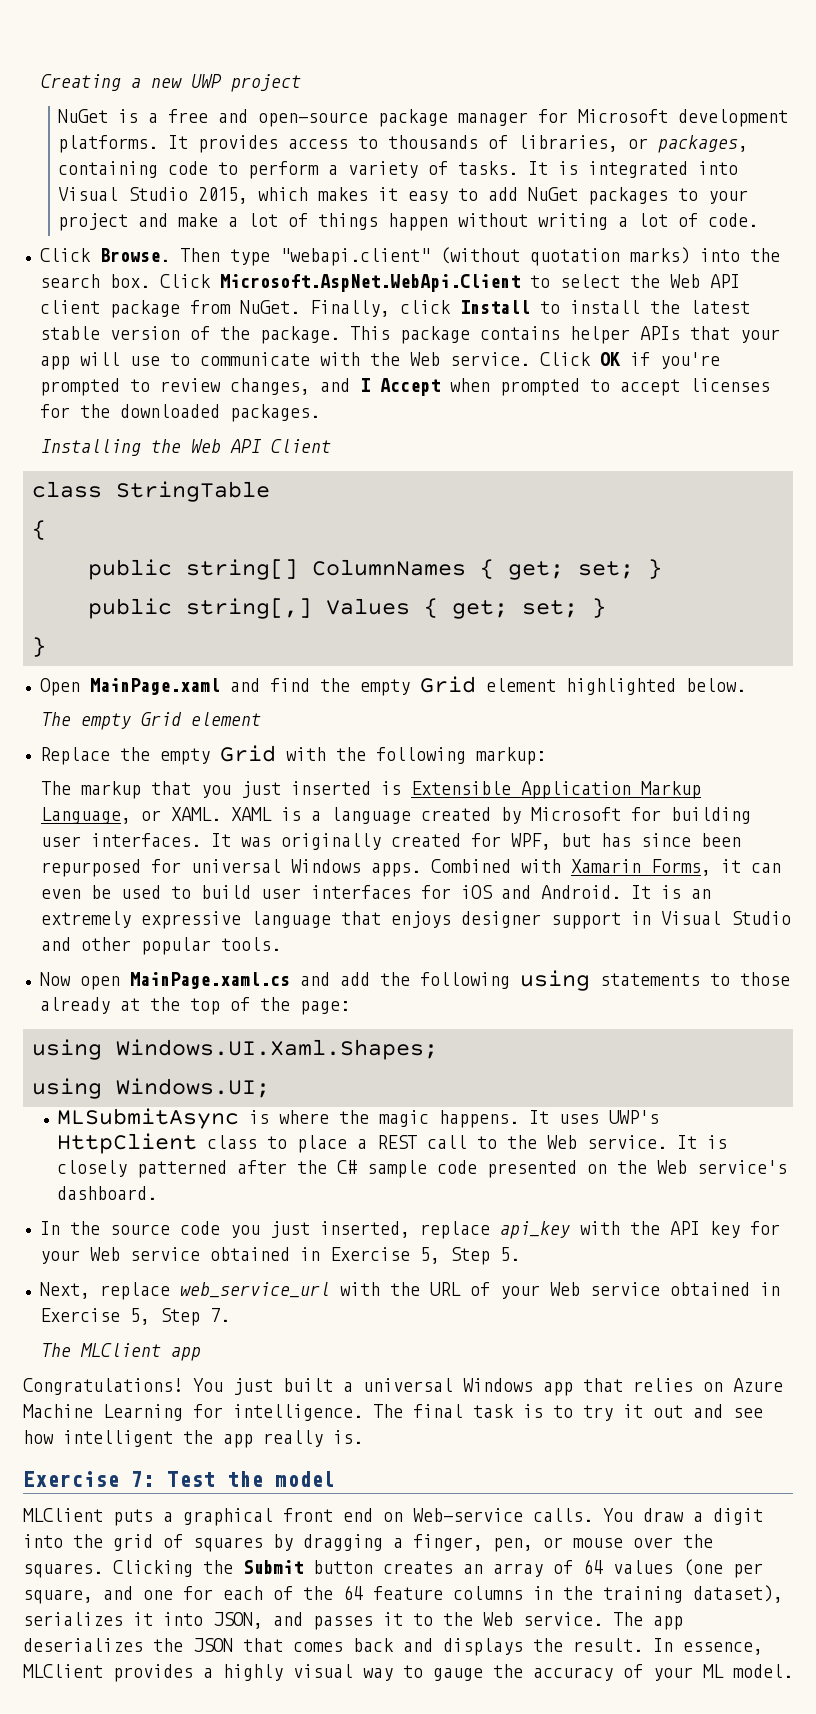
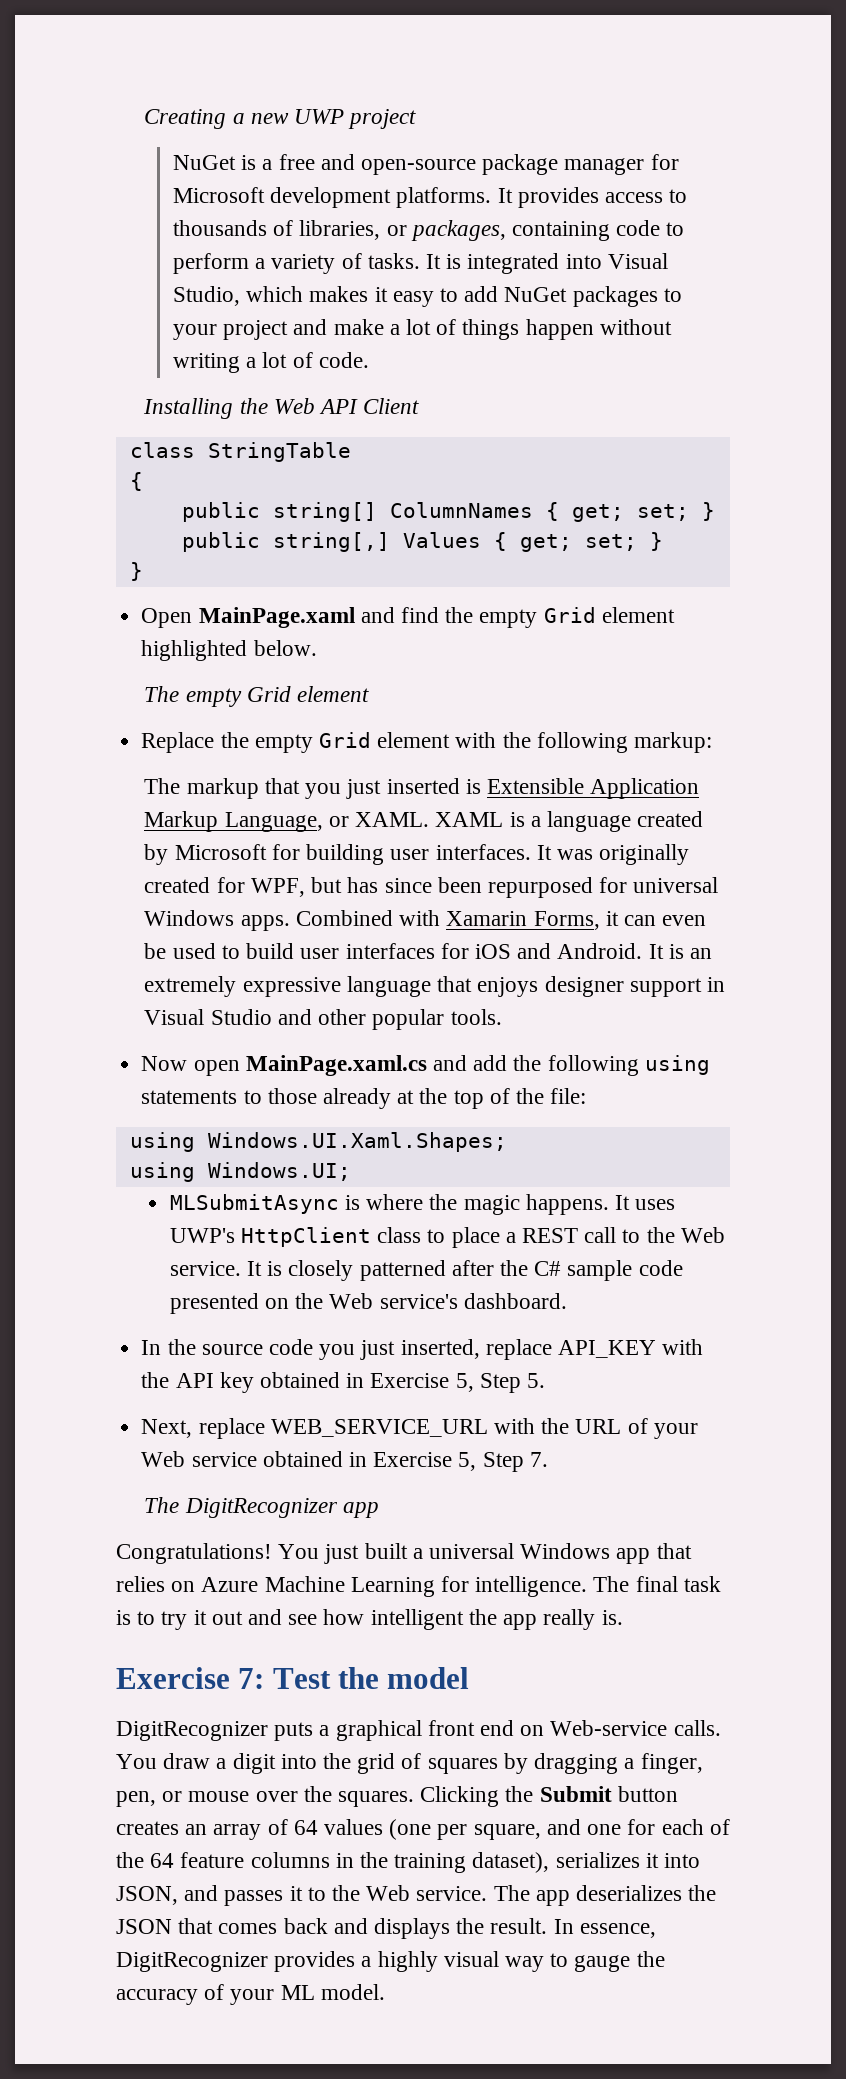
[128,187,249,204] Studio 2015, -> [172,286,240,306] Studio,
[39,247,780,266] [39,274,740,292] [39,300,750,318] [39,326,780,344] [39,352,720,370] [39,378,770,396] [39,404,320,422] // Click Browse. Then type "webapi.client" (without quotation marks) into the search box. Click Microsoft.AspNet.WebApi.Client to select the Web API client package from NuGet. Finally, click Install to install the latest stable version of the package. This package contains helper APIs that your app will use to communicate with the Web service. Click OK if you're prompted to review changes, and I Accept when prompted to accept licenses for the downloaded packages. -> (369, 360) none
(276, 753) none -> [377,732,451,748] element
[299,1001,350,1015] page: -> [550,1088,587,1104] file:
[499,1221,570,1239] api_key -> [557,1340,656,1358] API_KEY
[749,1221,780,1235] [39,1247,200,1264] for your Web service -> (254, 1382) none
[179,1282,330,1298] web_service_url -> [270,1419,488,1437] WEB_SERVICE_URL
[79,1343,161,1357] MLClient -> [184,1498,338,1518] DigitRecognizer
[23,1508,103,1522] MLClient -> [116,1721,268,1741] DigitRecognizer
[23,1664,103,1678] MLClient -> [116,1952,268,1972] DigitRecognizer

